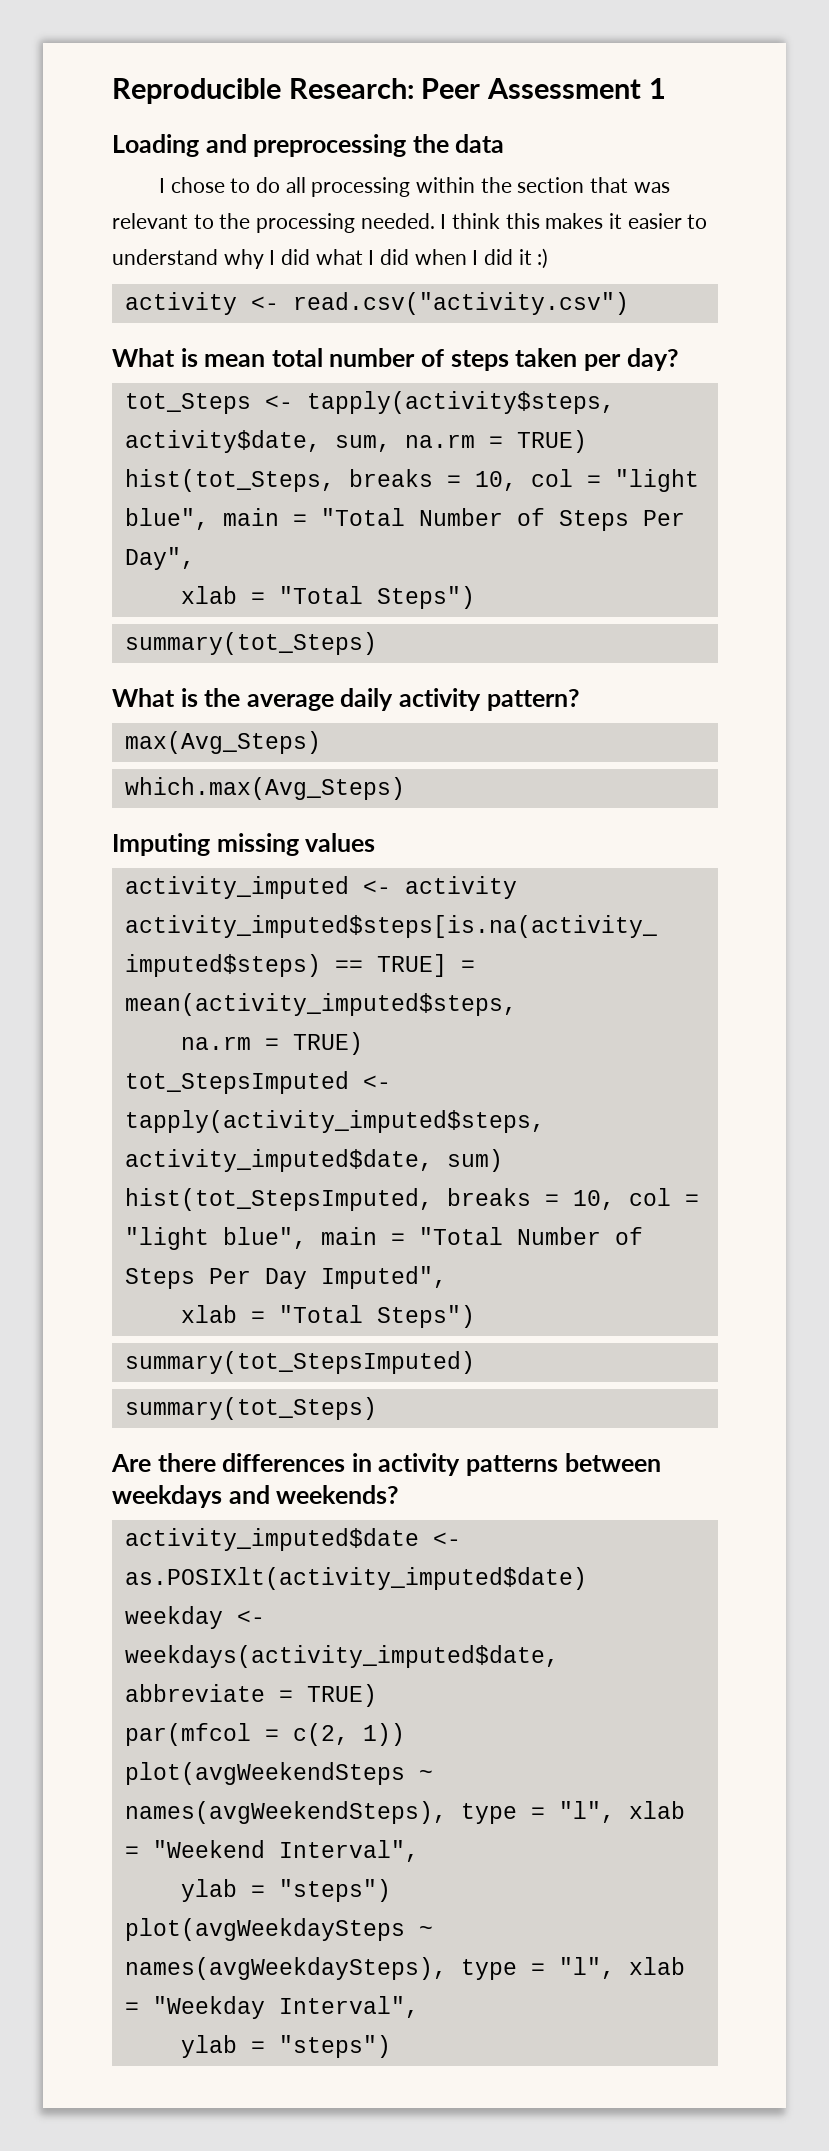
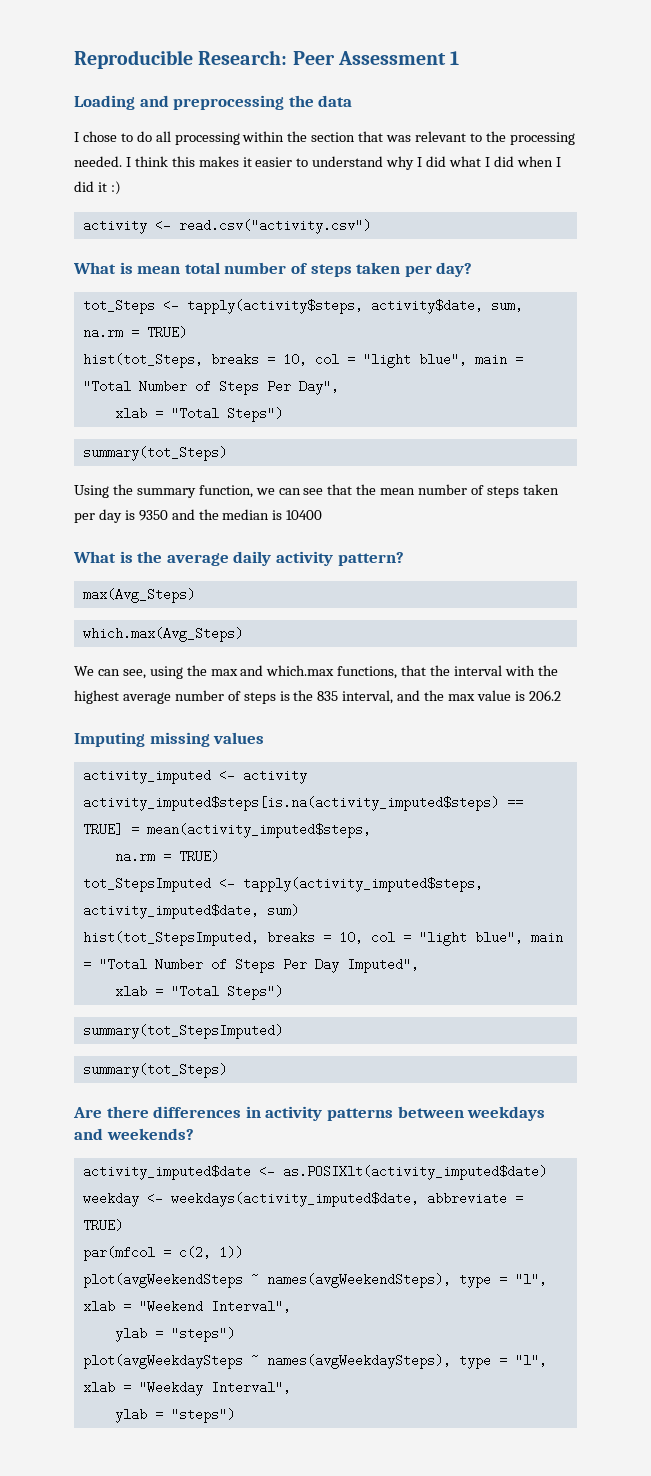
(377, 643) none -> [74,484,559,498] [74,509,323,523] // Using the summary function, we can see that the mean number of steps taken per day is 9350 and the median is 10400
(405, 788) none -> [74,665,558,679] [74,690,561,704] // We can see, using the max and which.max functions, that the interval with the highest average number of steps is the 835 interval, and the max value is 206.2

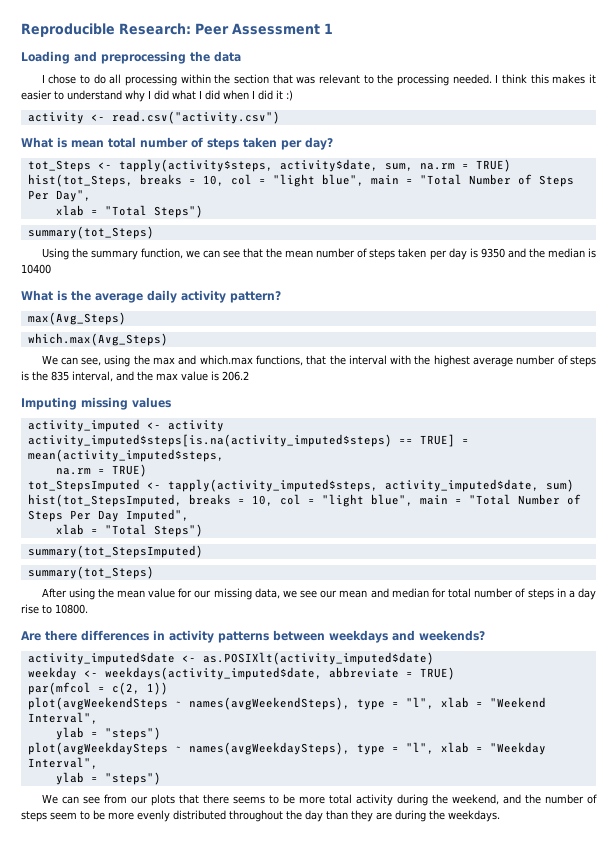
(227, 1070) none -> [41,588,596,600] [21,604,88,614] // After using the mean value for our missing data, we see our mean and median for total number of steps in a day rise to 10800.
(235, 1415) none -> [41,794,597,806] [21,810,500,822] // We can see from our plots that there seems to be more total activity during the weekend, and the number of steps seem to be more evenly distributed throughout the day than they are during the weekdays.

